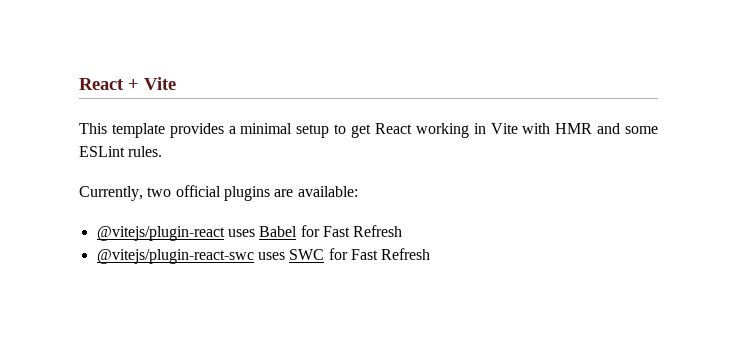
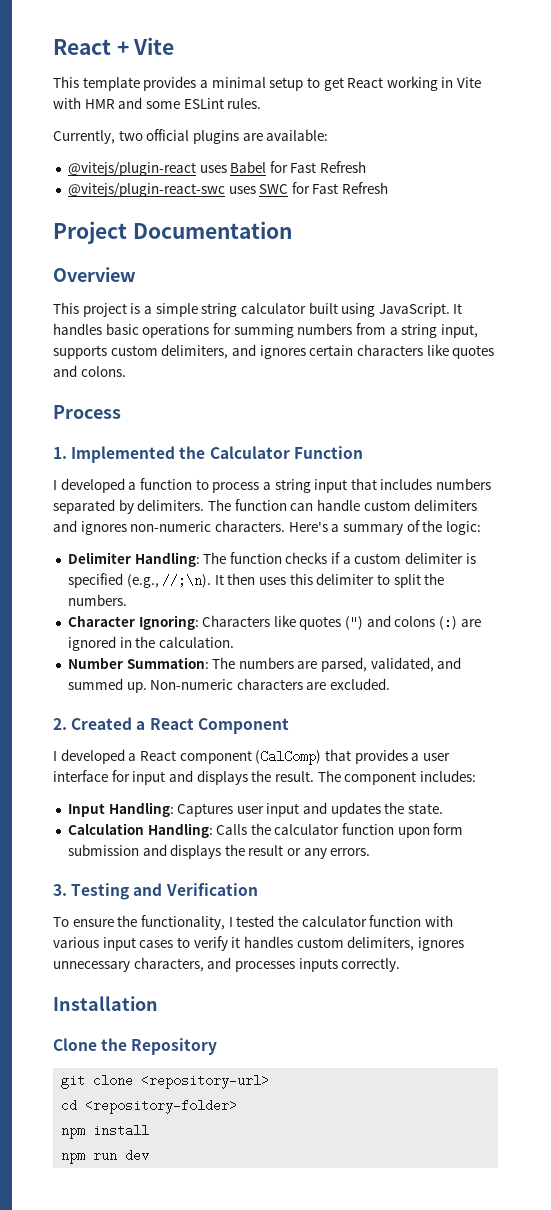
(431, 254) none -> [53,221,292,244] [53,267,136,282] [53,302,463,317] [53,323,478,338] [53,344,495,359] [53,365,126,377] [53,405,121,419] [53,446,363,463] [53,478,492,493] [53,499,478,514] [53,520,481,535] [67,552,476,567] [67,573,445,588] [67,594,127,606] [67,615,481,630] [67,636,234,651] [67,657,462,672] [67,678,391,693] [53,717,289,734] [53,749,450,765] [53,770,476,785] [67,802,444,817] [67,823,464,838] [67,844,371,859] [53,883,258,900] [53,915,453,930] [53,936,464,951] [53,957,401,972] [53,996,158,1011] [53,1038,218,1055] [61,1074,270,1089] [61,1099,238,1114] [61,1124,150,1139] [61,1149,150,1164] // Project Documentation // Overview // This project is a simple string calculator built using JavaScript. It handles basic operations for summing numbers from a string input, supports custom delimiters, and ignores certain characters like quotes and colons. // Process // 1. Implemented the Calculator Function // I developed a function to process a string input that includes numbers separated by delimiters. The function can handle custom delimiters and ignores non-numeric characters. Here's a summary of the logic: // Delimiter Handling: The function checks if a custom delimiter is specified (e.g., //;\n). It then uses this delimiter to split the numbers. // Character Ignoring: Characters like quotes (") and colons (:) are ignored in the calculation. // Number Summation: The numbers are parsed, validated, and summed up. Non-numeric characters are excluded. // 2. Created a React Component // I developed a React component (CalComp) that provides a user interface for input and displays the result. The component includes: // Input Handling: Captures user input and updates the state. // Calculation Handling: Calls the calculator function upon form submission and displays the result or any errors. // 3. Testing and Verification // To ensure the functionality, I tested the calculator function with various input cases to verify it handles custom delimiters, ignores unnecessary characters, and processes inputs correctly. // Installation // Clone the Repository // git clone <repository-url> // cd <repository-folder> // npm install // npm run dev

